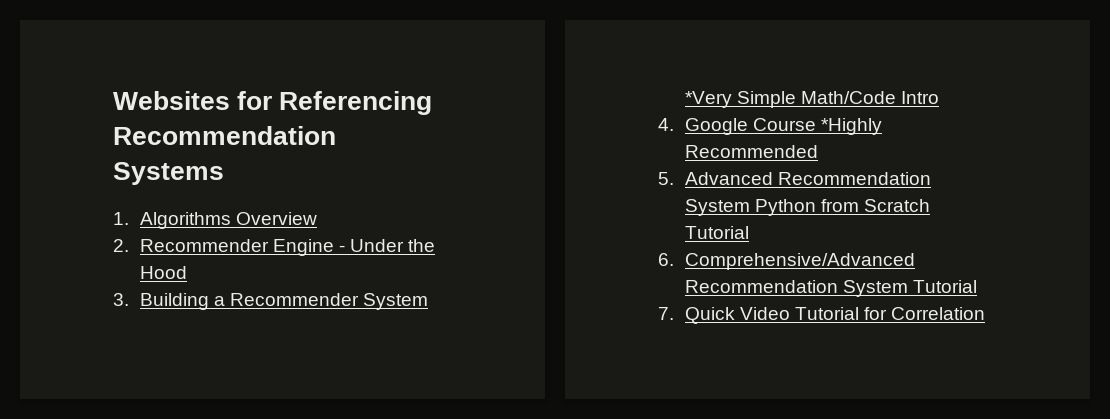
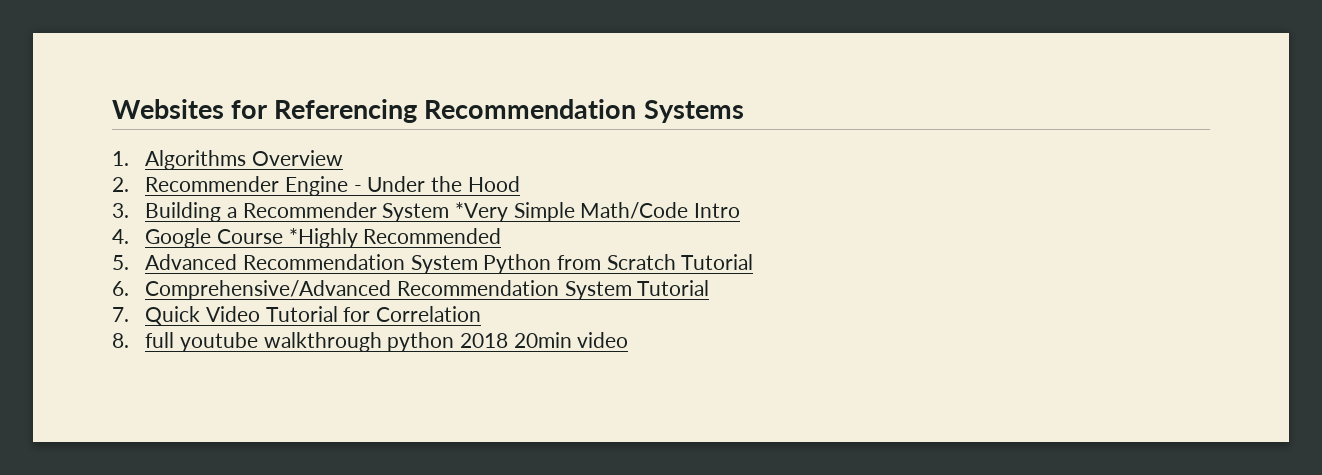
(986, 313) none -> [112,332,629,352] // 8. full youtube walkthrough python 2018 20min video

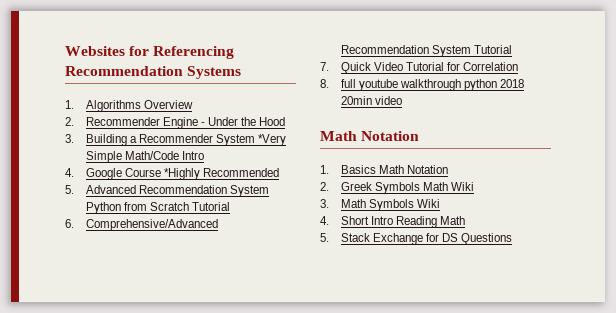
(629, 340) none -> [320,131,420,141] [320,165,448,174] [320,182,474,194] [320,199,440,211] [320,216,465,228] [320,233,513,245] // Math Notation // 1. Basics Math Notation // 2. Greek Symbols Math Wiki // 3. Math Symbols Wiki // 4. Short Intro Reading Math // 5. Stack Exchange for DS Questions

